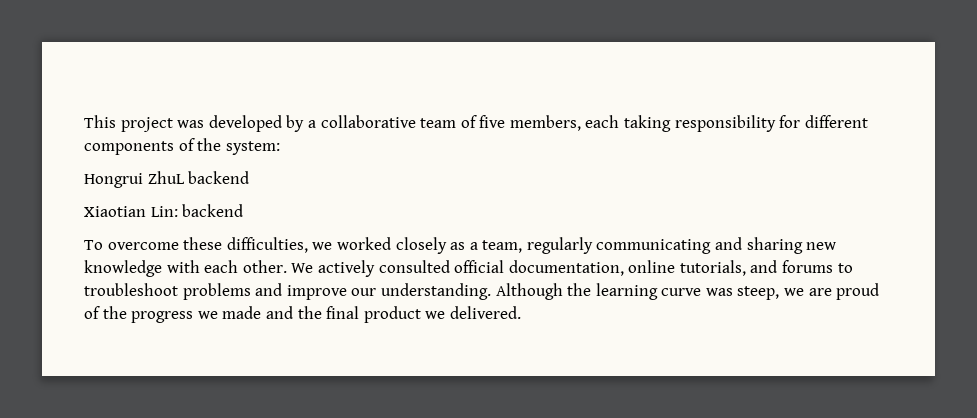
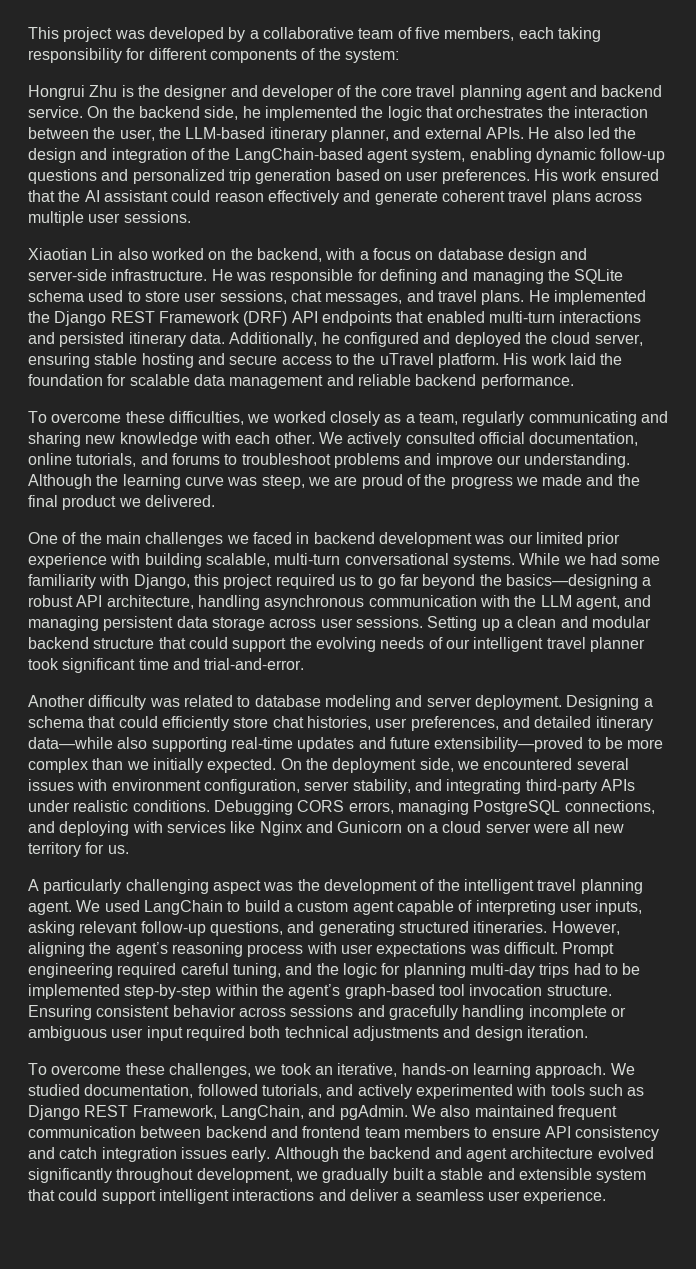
[147,171,250,184] [84,204,244,217] ZhuL backend // Xiaotian Lin: backend -> [89,85,663,100] [28,106,648,121] [28,127,637,142] [28,148,666,163] [28,169,659,184] [28,190,642,205] [28,211,191,226] [28,248,588,263] [28,269,624,284] [28,290,646,305] [28,311,642,326] [28,332,643,347] [28,353,623,368] [28,374,574,389] Zhu is the designer and developer of the core travel planning agent and backend service. On the backend side, he implemented the logic that orchestrates the interaction between the user, the LLM-based itinerary planner, and external APIs. He also led the design and integration of the LangChain-based agent system, enabling dynamic follow-up questions and personalized trip generation based on user preferences. His work ensured that the AI assistant could reason effectively and generate coherent travel plans across multiple user sessions. // Xiaotian Lin also worked on the backend, with a focus on database design and server-side infrastructure. He was responsible for defining and managing the SQLite schema used to store user sessions, chat messages, and travel plans. He implemented the Django REST Framework (DRF) API endpoints that enabled multi-turn interactions and persisted itinerary data. Additionally, he configured and deployed the cloud server, ensuring stable hosting and secure access to the uTravel platform. His work laid the foundation for scalable data management and reliable backend performance.
(521, 312) none -> [28,532,621,547] [28,553,661,568] [28,574,652,589] [28,595,652,610] [28,616,651,631] [28,637,645,652] [28,658,305,673] [28,695,653,710] [28,716,653,731] [28,737,664,752] [28,758,629,773] [28,779,635,794] [28,800,655,815] [28,821,625,836] [28,842,129,857] [28,879,643,894] [28,900,643,915] [28,921,620,936] [28,942,615,957] [28,963,641,978] [28,984,612,999] [28,1005,626,1020] [28,1026,588,1041] [28,1063,635,1078] [28,1084,645,1099] [28,1105,617,1120] [28,1126,660,1141] [28,1147,654,1162] [28,1168,647,1183] [28,1189,607,1204] // One of the main challenges we faced in backend development was our limited prior experience with building scalable, multi-turn conversational systems. While we had some familiarity with Django, this project required us to go far beyond the basics—designing a robust API architecture, handling asynchronous communication with the LLM agent, and managing persistent data storage across user sessions. Setting up a clean and modular backend structure that could support the evolving needs of our intelligent travel planner took significant time and trial-and-error. // Another difficulty was related to database modeling and server deployment. Designing a schema that could efficiently store chat histories, user preferences, and detailed itinerary data—while also supporting real-time updates and future extensibility—proved to be more complex than we initially expected. On the deployment side, we encountered several issues with environment configuration, server stability, and integrating third-party APIs under realistic conditions. Debugging CORS errors, managing PostgreSQL connections, and deploying with services like Nginx and Gunicorn on a cloud server were all new territory for us. // A particularly challenging aspect was the development of the intelligent travel planning agent. We used LangChain to build a custom agent capable of interpreting user inputs, asking relevant follow-up questions, and generating structured itineraries. However, aligning the agent’s reasoning process with user expectations was difficult. Prompt engineering required careful tuning, and the logic for planning multi-day trips had to be implemented step-by-step within the agent’s graph-based tool invocation structure. Ensuring consistent behavior across sessions and gracefully handling incomplete or ambiguous user input required both technical adjustments and design iteration. // To overcome these challenges, we took an iterative, hands-on learning approach. We studied documentation, followed tutorials, and actively experimented with tools such as Django REST Framework, LangChain, and pgAdmin. We also maintained frequent communication between backend and frontend team members to ensure API consistency and catch integration issues early. Although the backend and agent architecture evolved significantly throughout development, we gradually built a stable and extensible system that could support intelligent interactions and deliver a seamless user experience.

